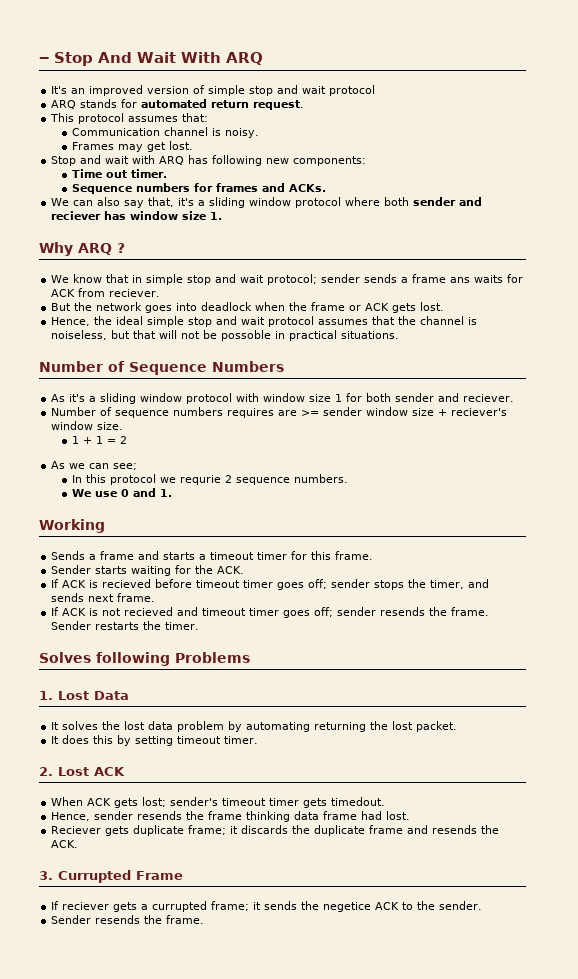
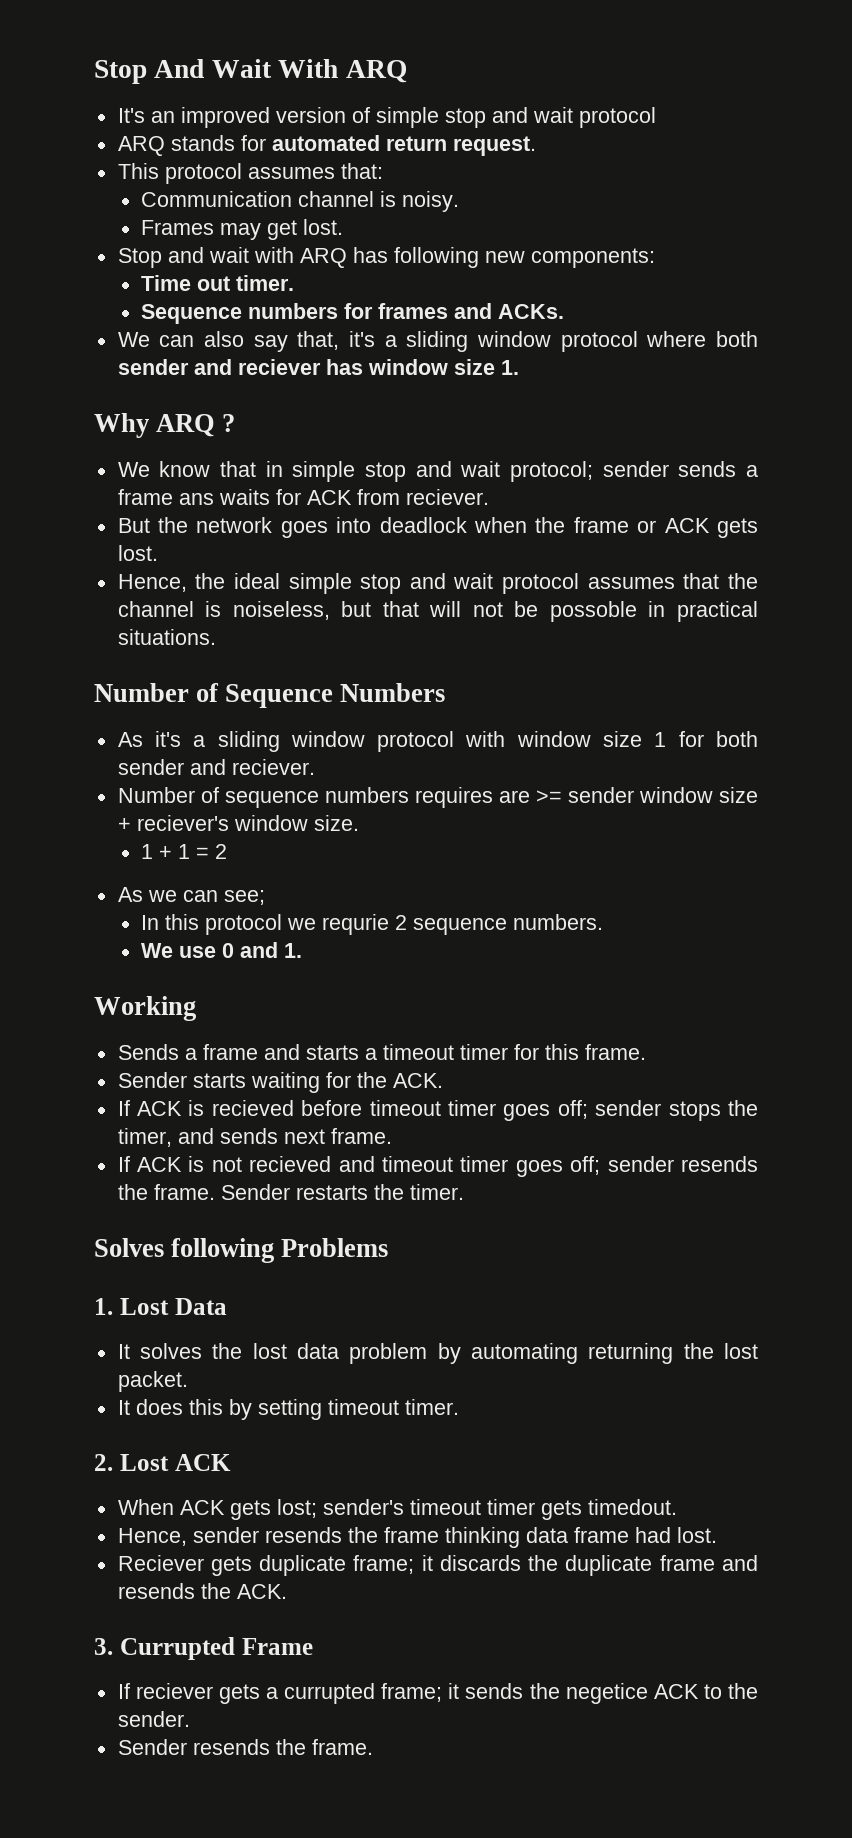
[39,57,49,63] ‒ -> (94, 72) none

